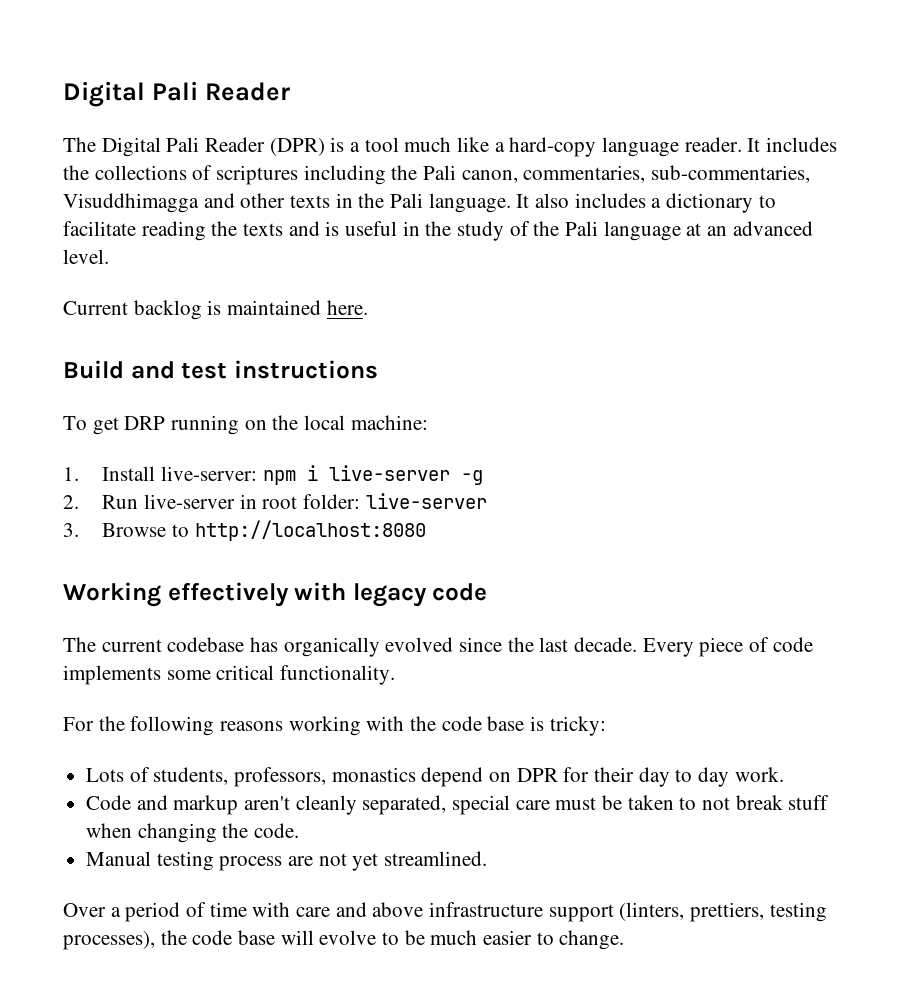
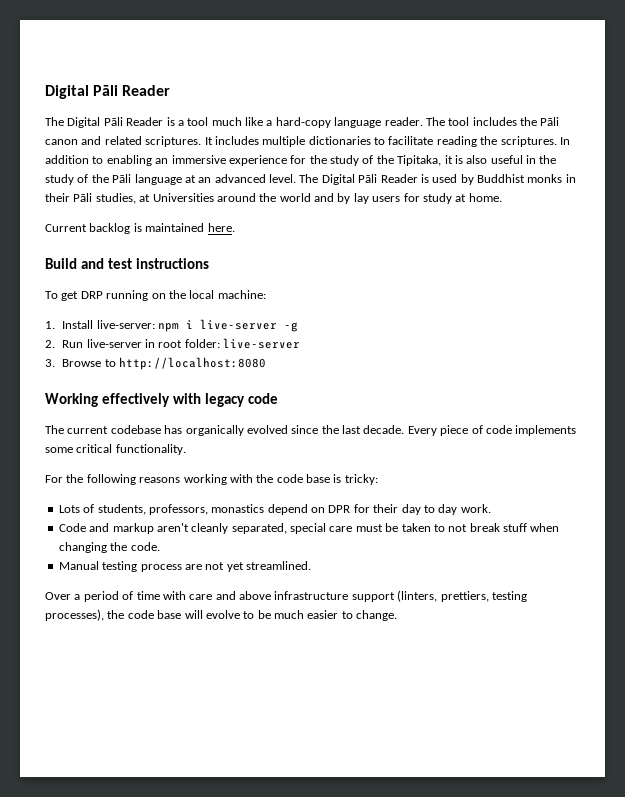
[63,81,198,107] Digital Pali -> [45,85,119,99] Digital Pāli
[166,137,325,156] Pali Reader (DPR) -> [103,117,164,126] Pāli Reader
[747,137,838,152] [63,165,811,185] [63,193,776,213] [63,221,340,241] It includes the collections of scriptures including the Pali canon, commentaries, sub-commentaries, Visuddhimagga and other texts in the Pali language. It also includes a dictionary to facilitate reading the texts and is -> [425,117,560,126] [45,136,570,147] [45,155,488,166] The tool includes the Pāli canon and related scriptures. It includes multiple dictionaries to facilitate reading the scriptures. In addition to enabling an immersive experience for the study of the Tipitaka, it is also
[565,221,599,236] Pali -> [112,174,132,183] Pāli
(109, 256) none -> [299,174,576,185] [45,193,502,204] The Digital Pāli Reader is used by Buddhist monks in their Pāli studies, at Universities around the world and by lay users for study at home.

